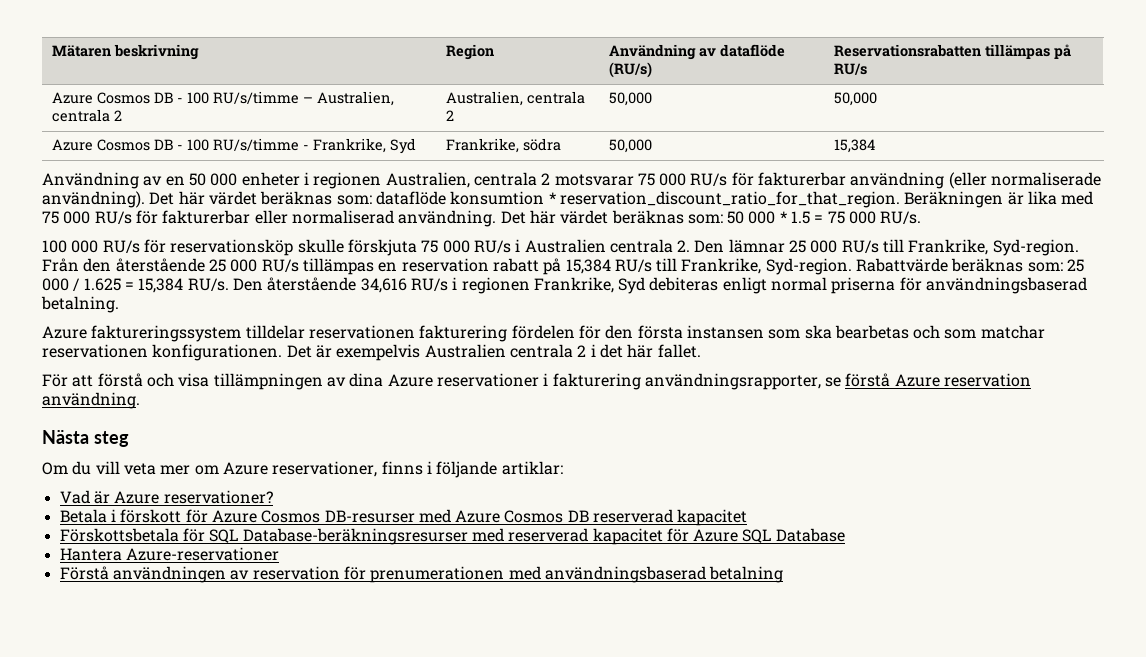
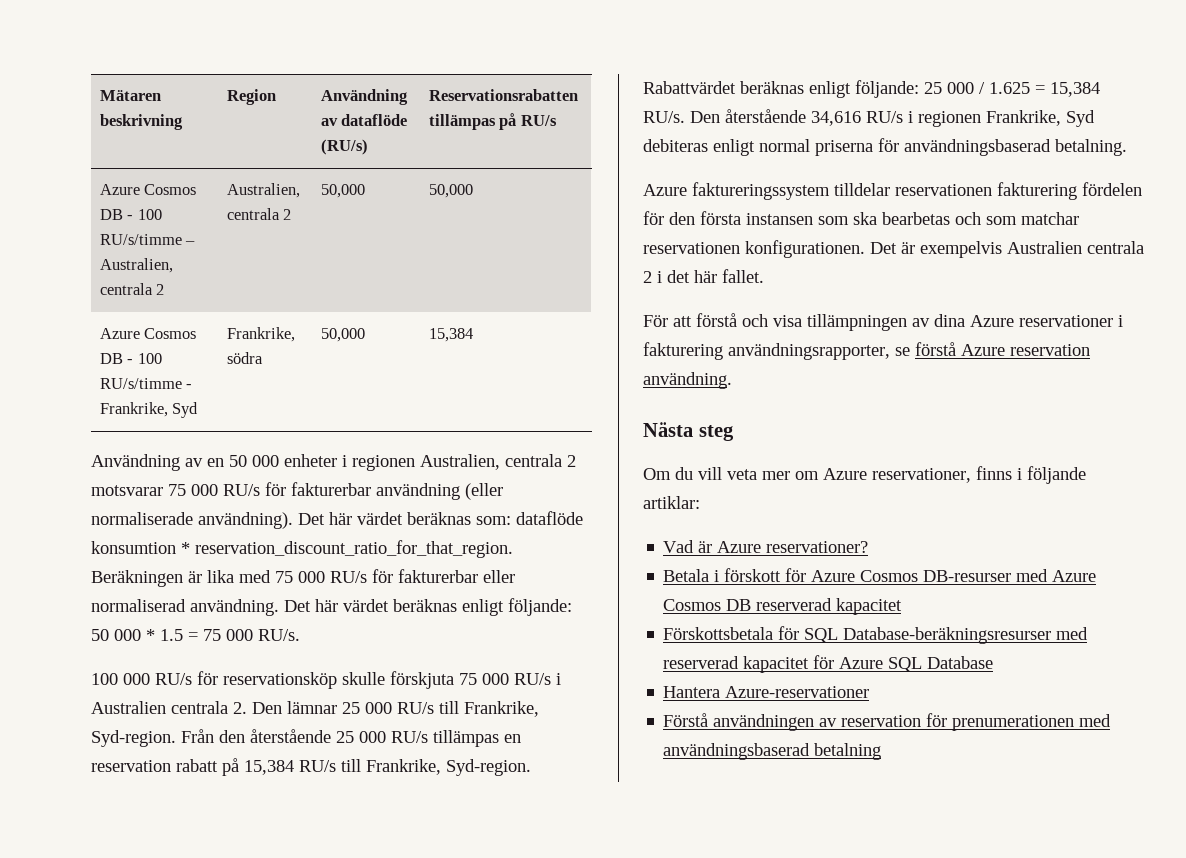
[687,214,723,224] som: -> [462,598,572,616] enligt följande:
[856,258,1063,272] Rabattvärde beräknas som: -> [643,80,919,98] Rabattvärdet beräknas enligt följande:

